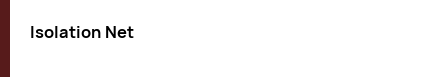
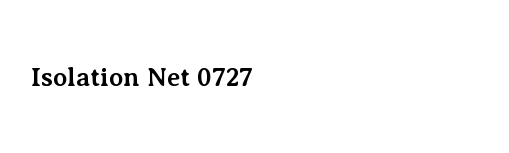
(135, 32) none -> [197,68,254,86] 0727

